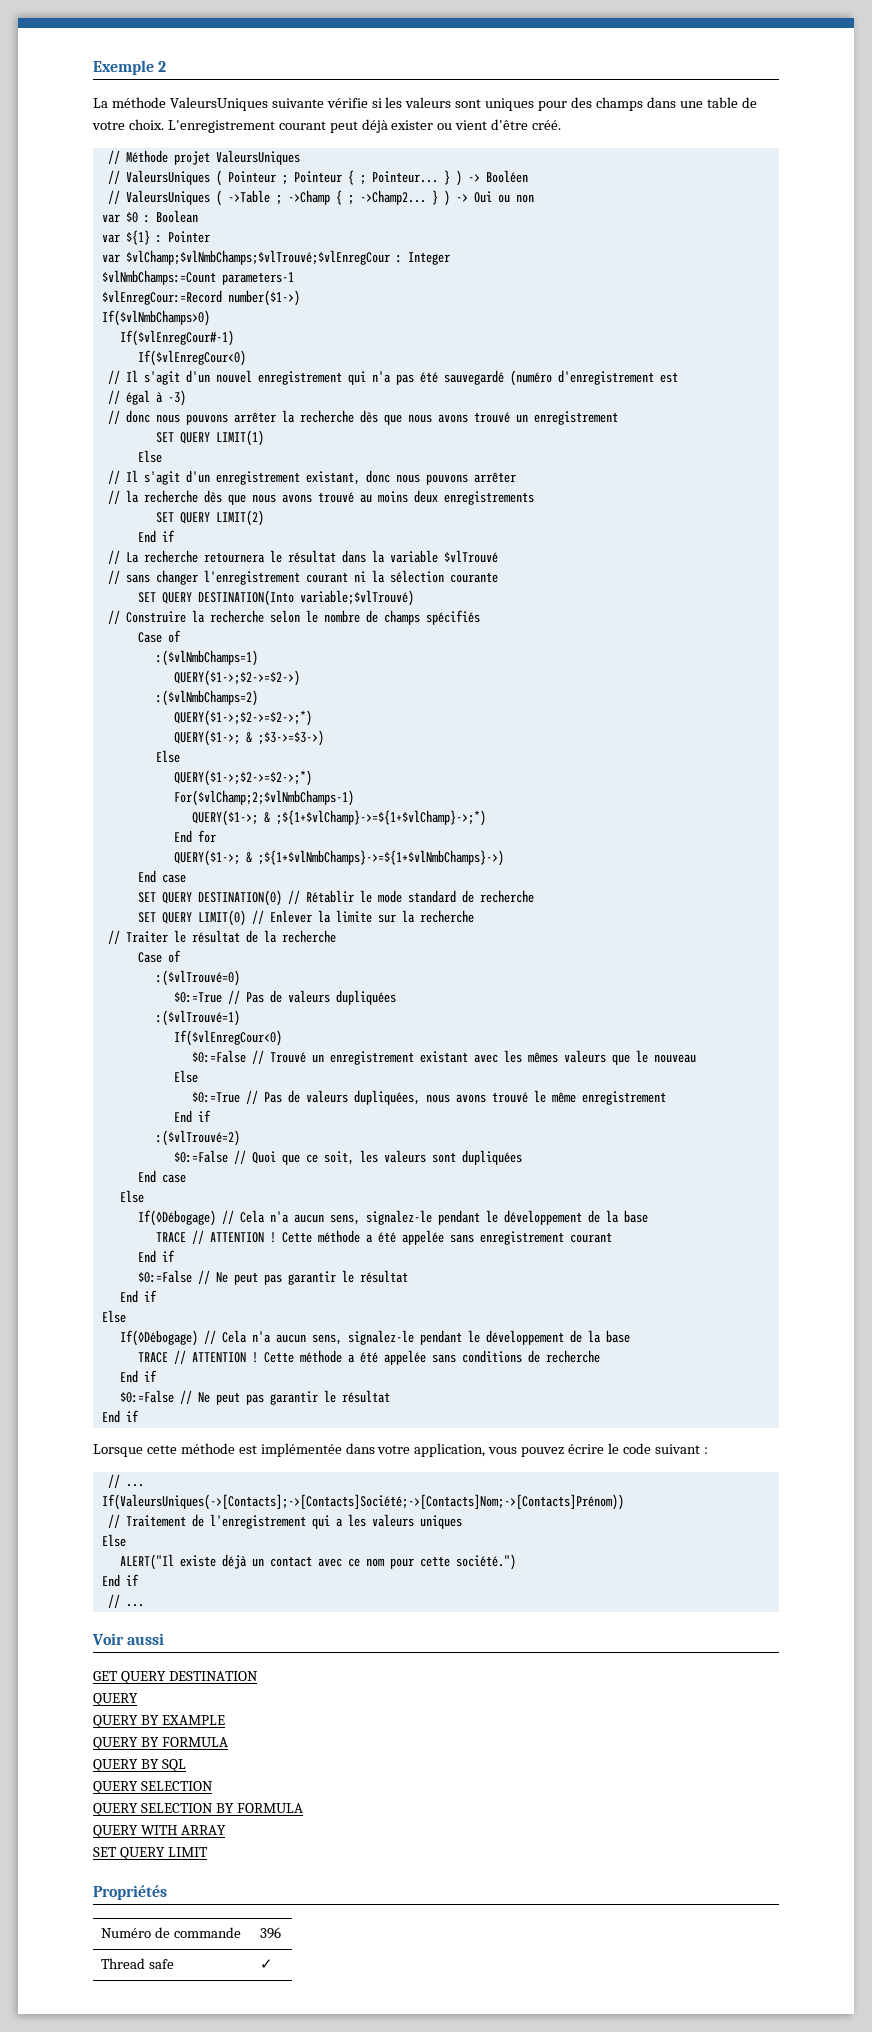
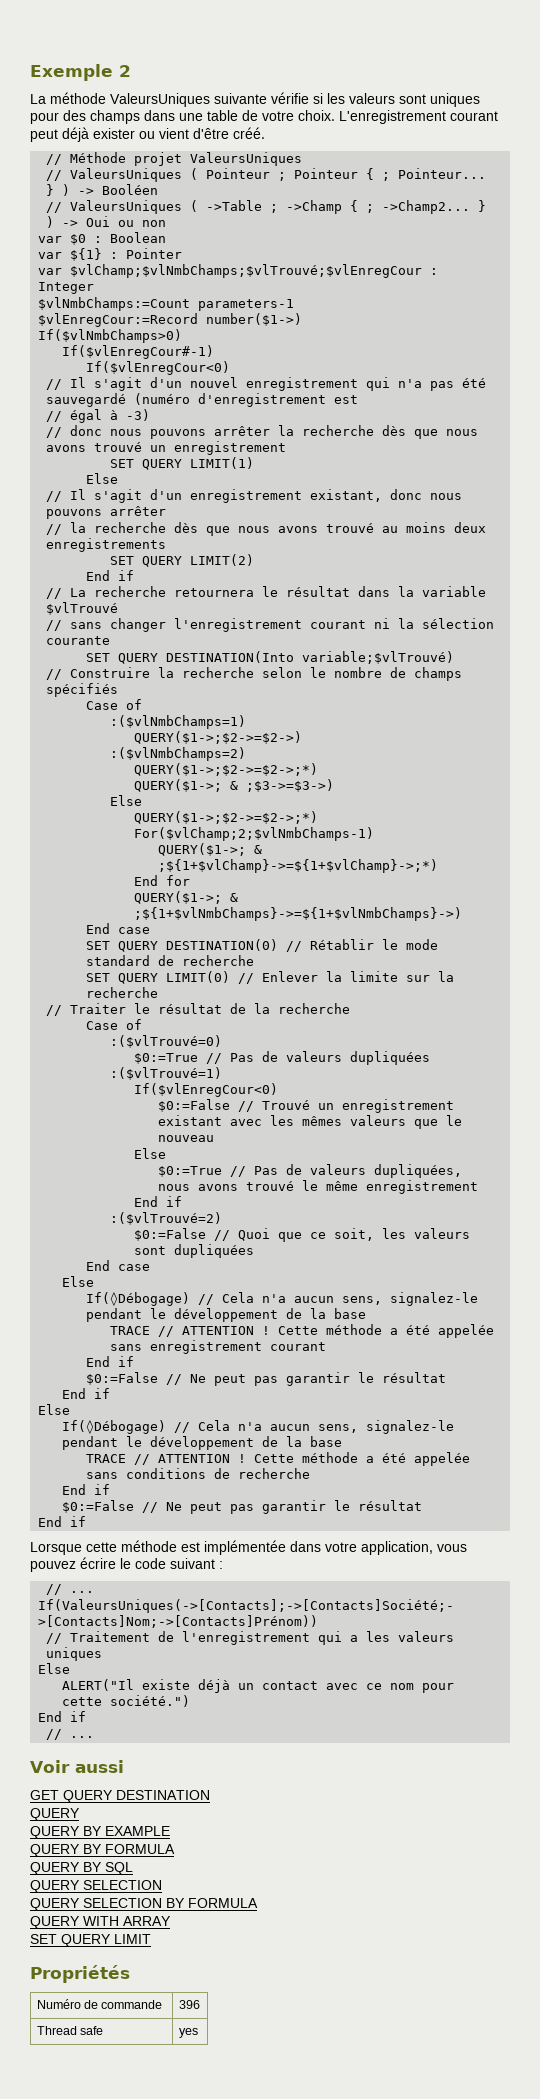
[260,1959,274,1969] ✓ -> [178,2028,198,2038] yes

